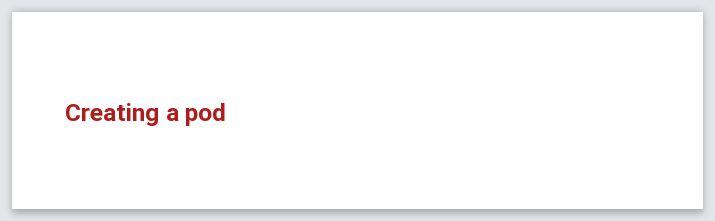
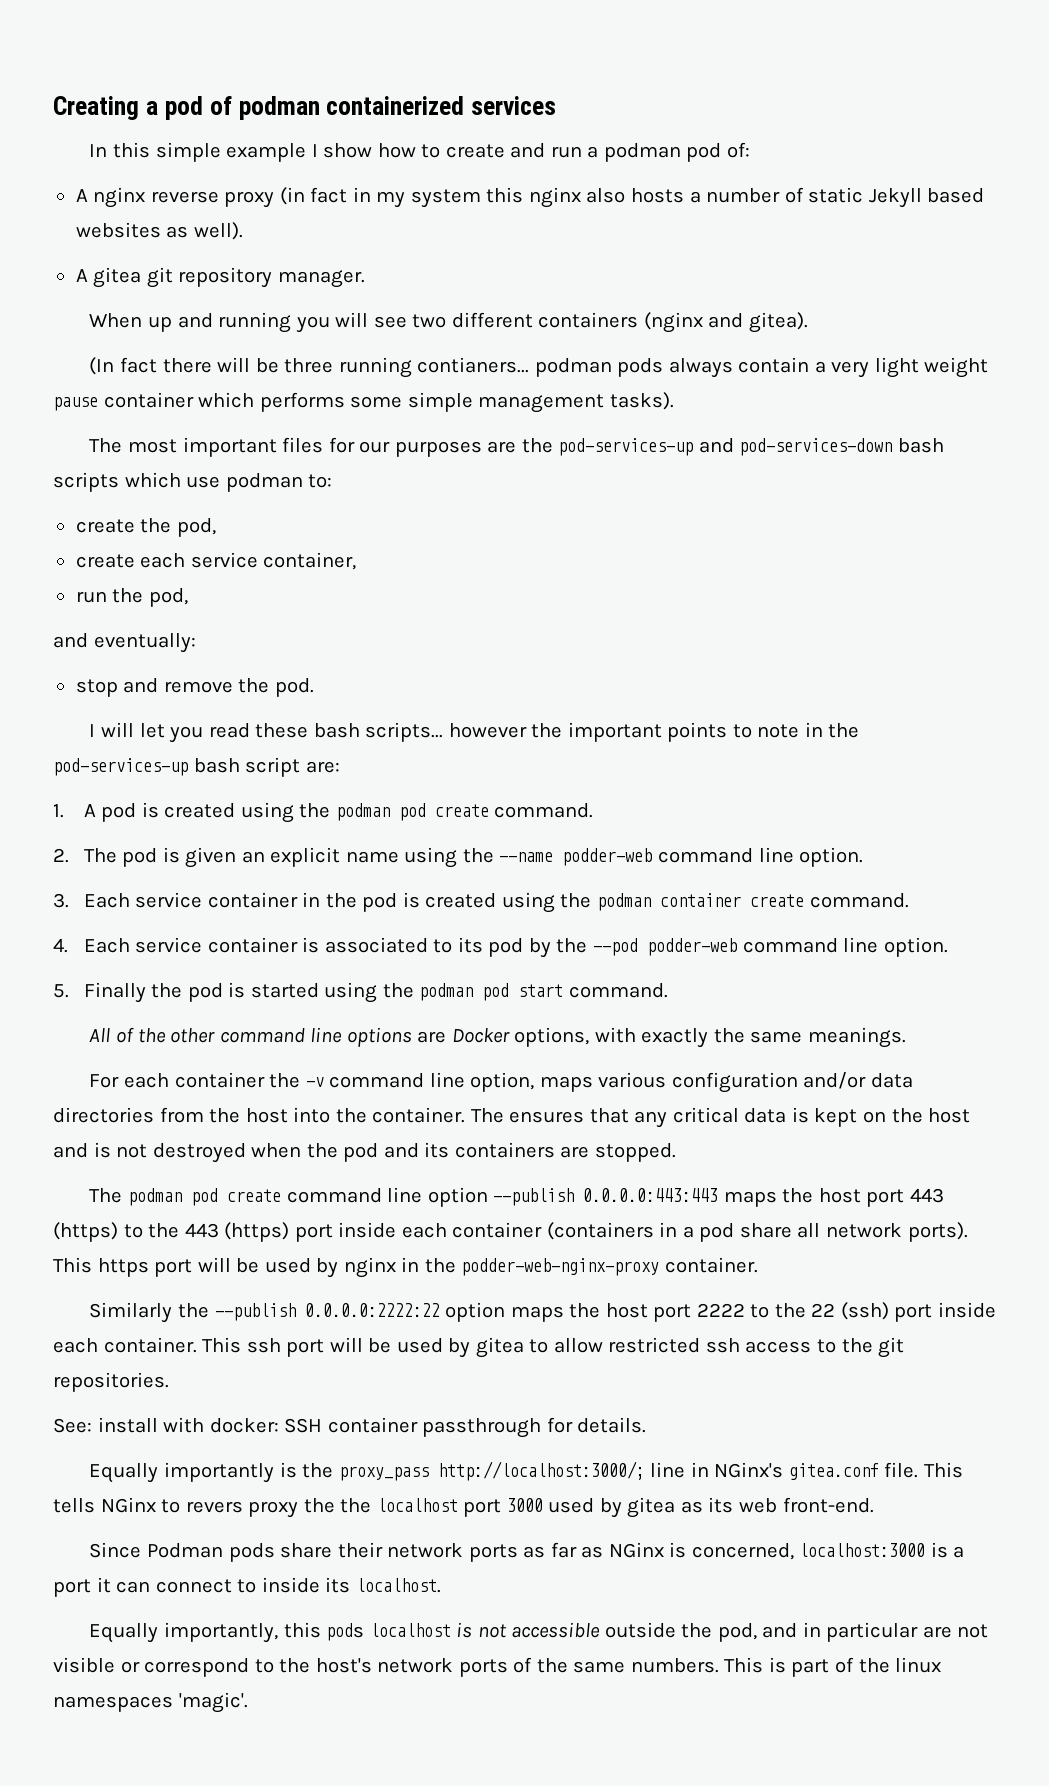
(227, 114) none -> [209,96,557,120] [89,142,750,162] [75,187,985,208] [75,222,243,240] [75,267,365,288] [89,312,808,333] [89,357,989,378] [53,392,674,413] [89,437,944,457] [53,472,333,492] [75,518,216,537] [75,552,357,570] [75,588,188,607] [53,633,196,653] [75,678,314,697] [89,722,860,743] [53,757,340,777] [53,802,594,823] [53,847,864,868] [53,892,909,913] [53,937,948,958] [53,982,668,1003] [89,1027,906,1048] [89,1072,913,1093] [53,1107,971,1128] [53,1142,676,1163] [89,1187,944,1207] [53,1222,968,1242] [53,1257,758,1278] [89,1302,996,1323] [53,1337,905,1358] [53,1372,169,1392] [53,1417,647,1438] [89,1461,963,1483] [53,1497,874,1518] [89,1542,965,1562] [53,1577,441,1597] [89,1622,989,1643] [53,1657,942,1677] [53,1692,248,1713] of podman containerized services // In this simple example I show how to create and run a podman pod of: // A nginx reverse proxy (in fact in my system this nginx also hosts a number of static Jekyll based websites as well). // A gitea git repository manager. // When up and running you will see two different containers (nginx and gitea). // (In fact there will be three running contianers... podman pods always contain a very light weight pause container which performs some simple management tasks). // The most important files for our purposes are the pod-services-up and pod-services-down bash scripts which use podman to: // create the pod, // create each service container, // run the pod, // and eventually: // stop and remove the pod. // I will let you read these bash scripts... however the important points to note in the pod-services-up bash script are: // 1. A pod is created using the podman pod create command. // 2. The pod is given an explicit name using the --name podder-web command line option. // 3. Each service container in the pod is created using the podman container create command. // 4. Each service container is associated to its pod by the --pod podder-web command line option. // 5. Finally the pod is started using the podman pod start command. // All of the other command line options are Docker options, with exactly the same meanings. // For each container the -v command line option, maps various configuration and/or data directories from the host into the container. The ensures that any critical data is kept on the host and is not destroyed when the pod and its containers are stopped. // The podman pod create command line option --publish 0.0.0.0:443:443 maps the host port 443 (https) to the 443 (https) port inside each container (containers in a pod share all network ports). This https port will be used by nginx in the podder-web-nginx-proxy container. // Similarly the --publish 0.0.0.0:2222:22 option maps the host port 2222 to the 22 (ssh) port inside each container. This ssh port will be used by gitea to allow restricted ssh access to the git repositories. // See: install with docker: SSH container passthrough for details. // Equally importantly is the proxy_pass http://localhost:3000/; line in NGinx's gitea.conf file. This tells NGinx to revers proxy the the localhost port 3000 used by gitea as its web front-end. // Since Podman pods share their network ports as far as NGinx is concerned, localhost:3000 is a port it can connect to inside its localhost. // Equally importantly, this pods localhost is not accessible outside the pod, and in particular are not visible or correspond to the host's network ports of the same numbers. This is part of the linux namespaces 'magic'.

